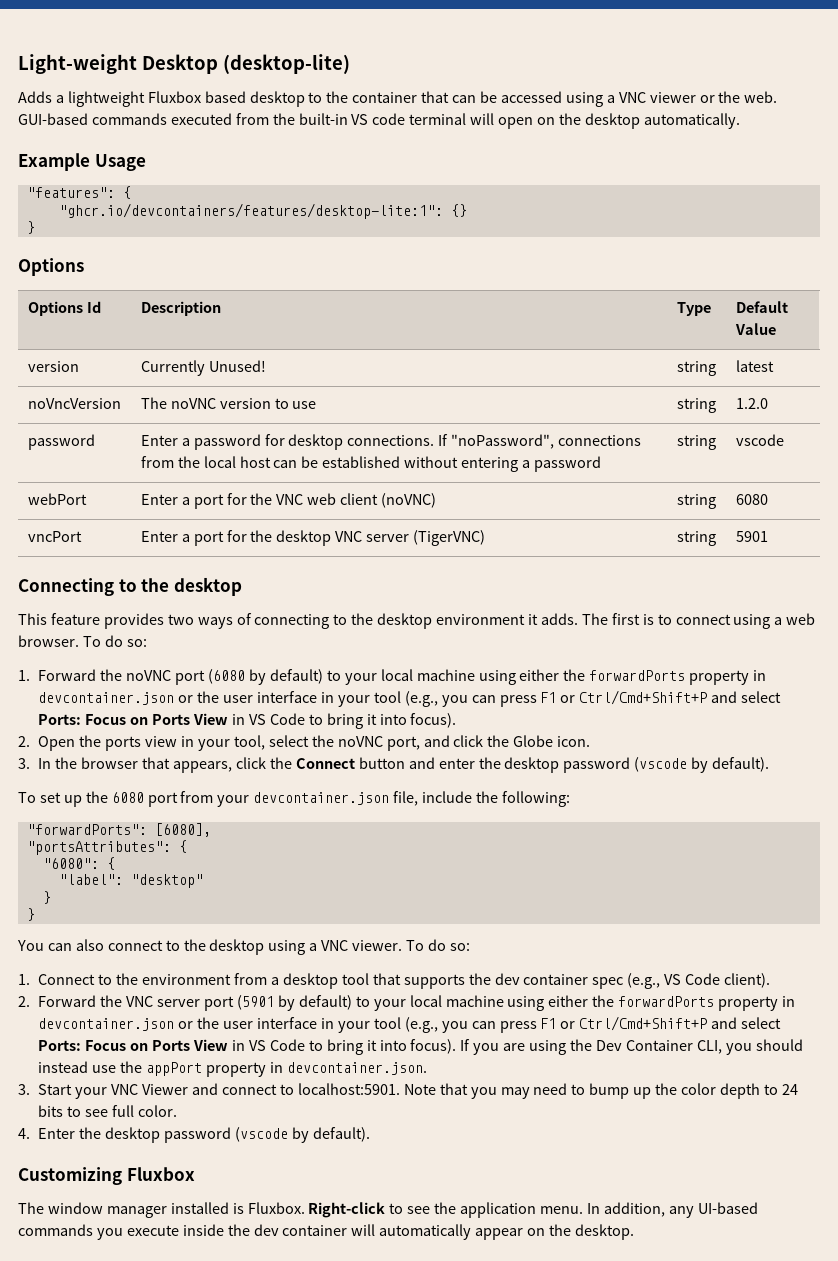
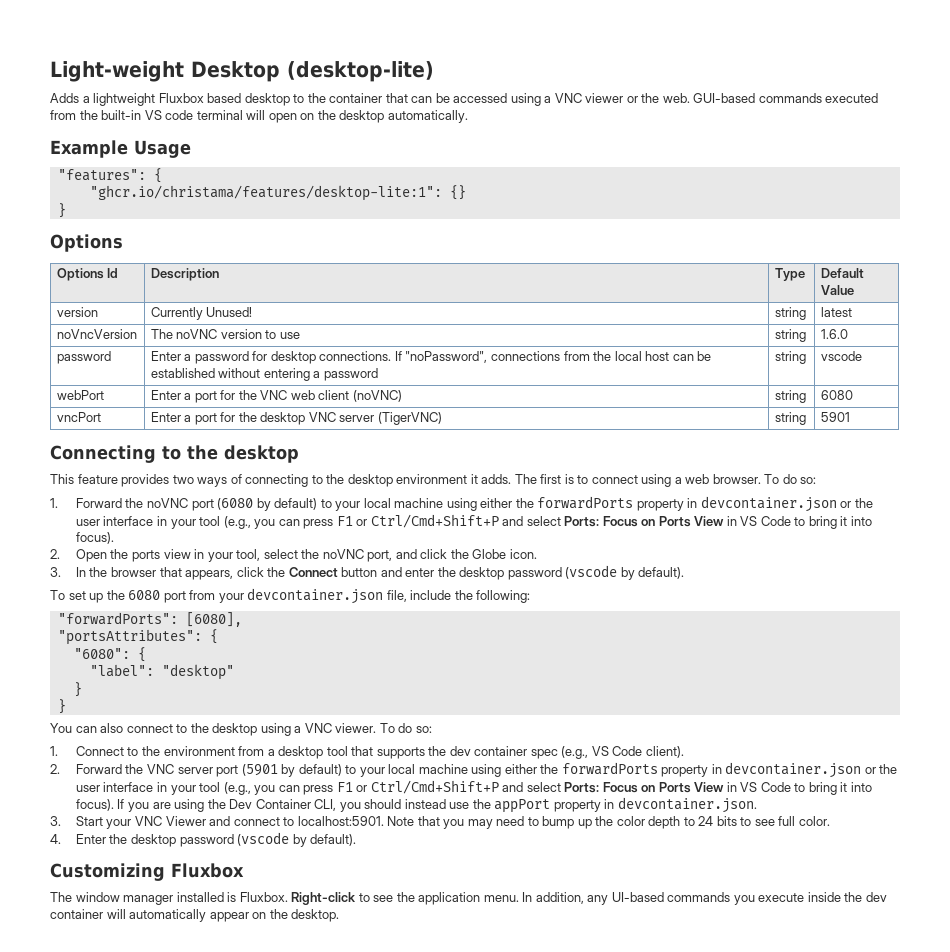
[58,203,443,219] "ghcr.io/devcontainers/features/desktop-lite:1": -> [89,185,442,201] "ghcr.io/christama/features/desktop-lite:1":
[735,398,768,409] 1.2.0 -> [820,329,848,339] 1.6.0

